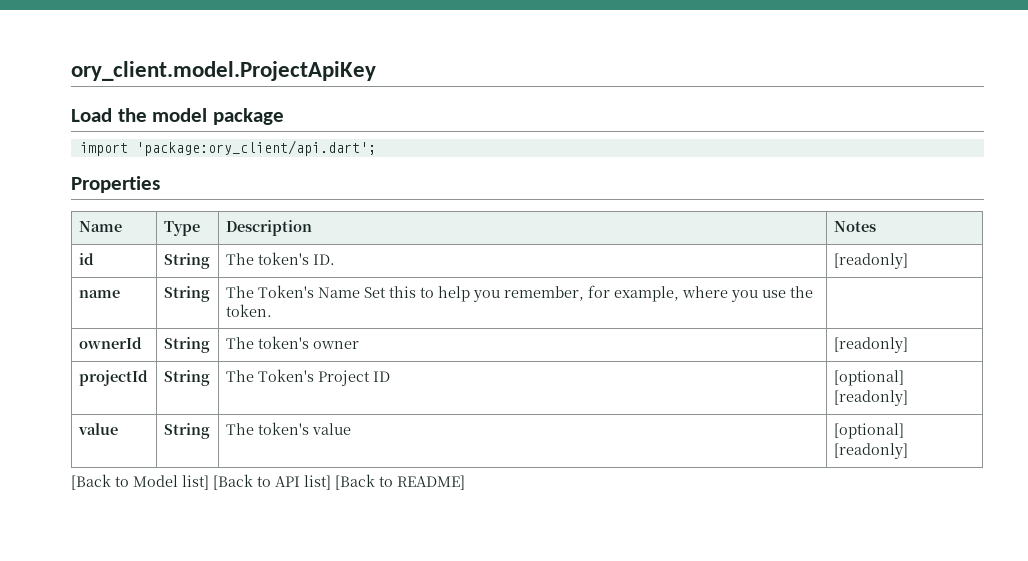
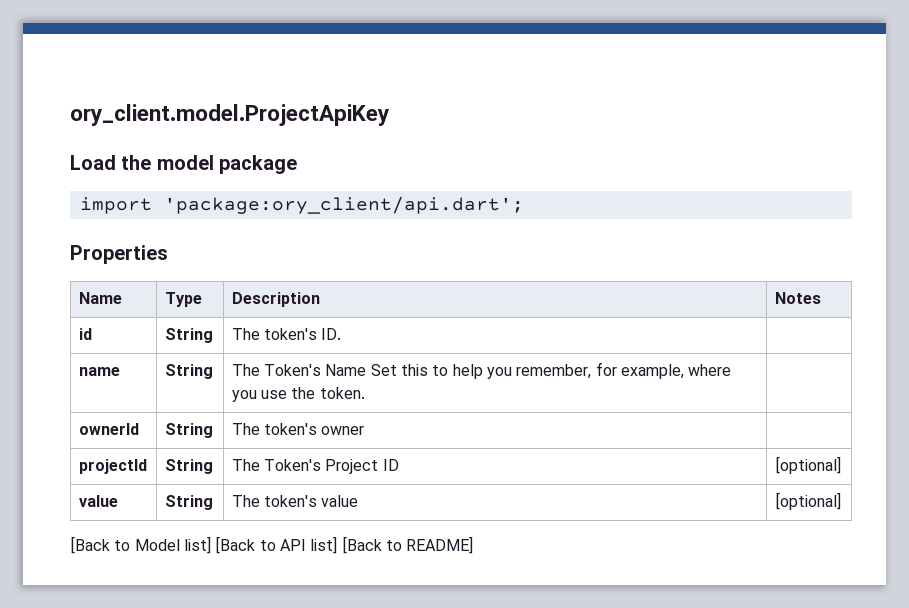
[833,253,908,269] [readonly] -> (342, 334) none
[833,337,908,353] [readonly] -> (365, 430) none
[833,390,908,406] [readonly] -> (841, 465) none
[833,443,908,459] [readonly] -> (841, 501) none

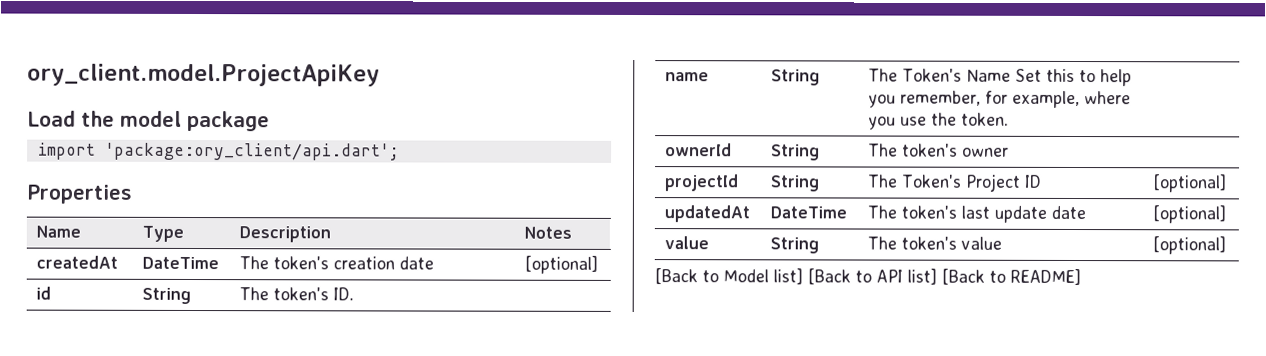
(821, 298) none -> [36,255,119,269] [142,256,220,270] [239,256,435,270] [524,255,599,274] // createdAt | DateTime | The token's creation date | [optional]
(841, 465) none -> [664,205,751,223] [770,206,848,219] [867,205,1087,223] [1152,205,1227,224] // updatedAt | DateTime | The token's last update date | [optional]

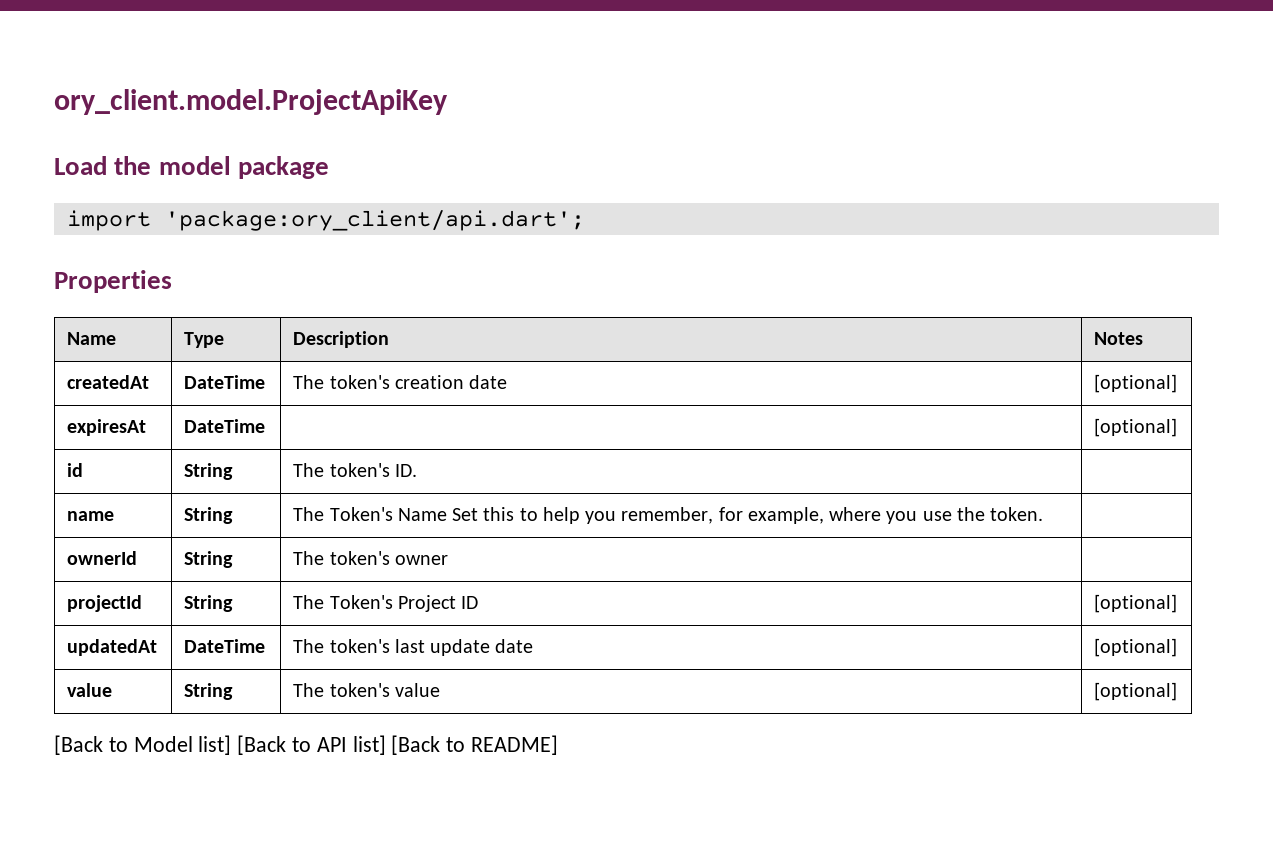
(599, 264) none -> [67,419,147,436] [184,419,266,433] [1094,418,1178,437] // expiresAt | DateTime | | [optional]

